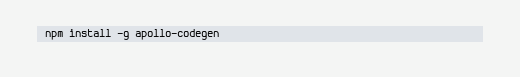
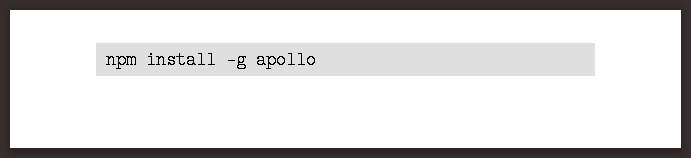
[134,29,219,40] apollo-codegen -> [255,51,316,69] apollo

